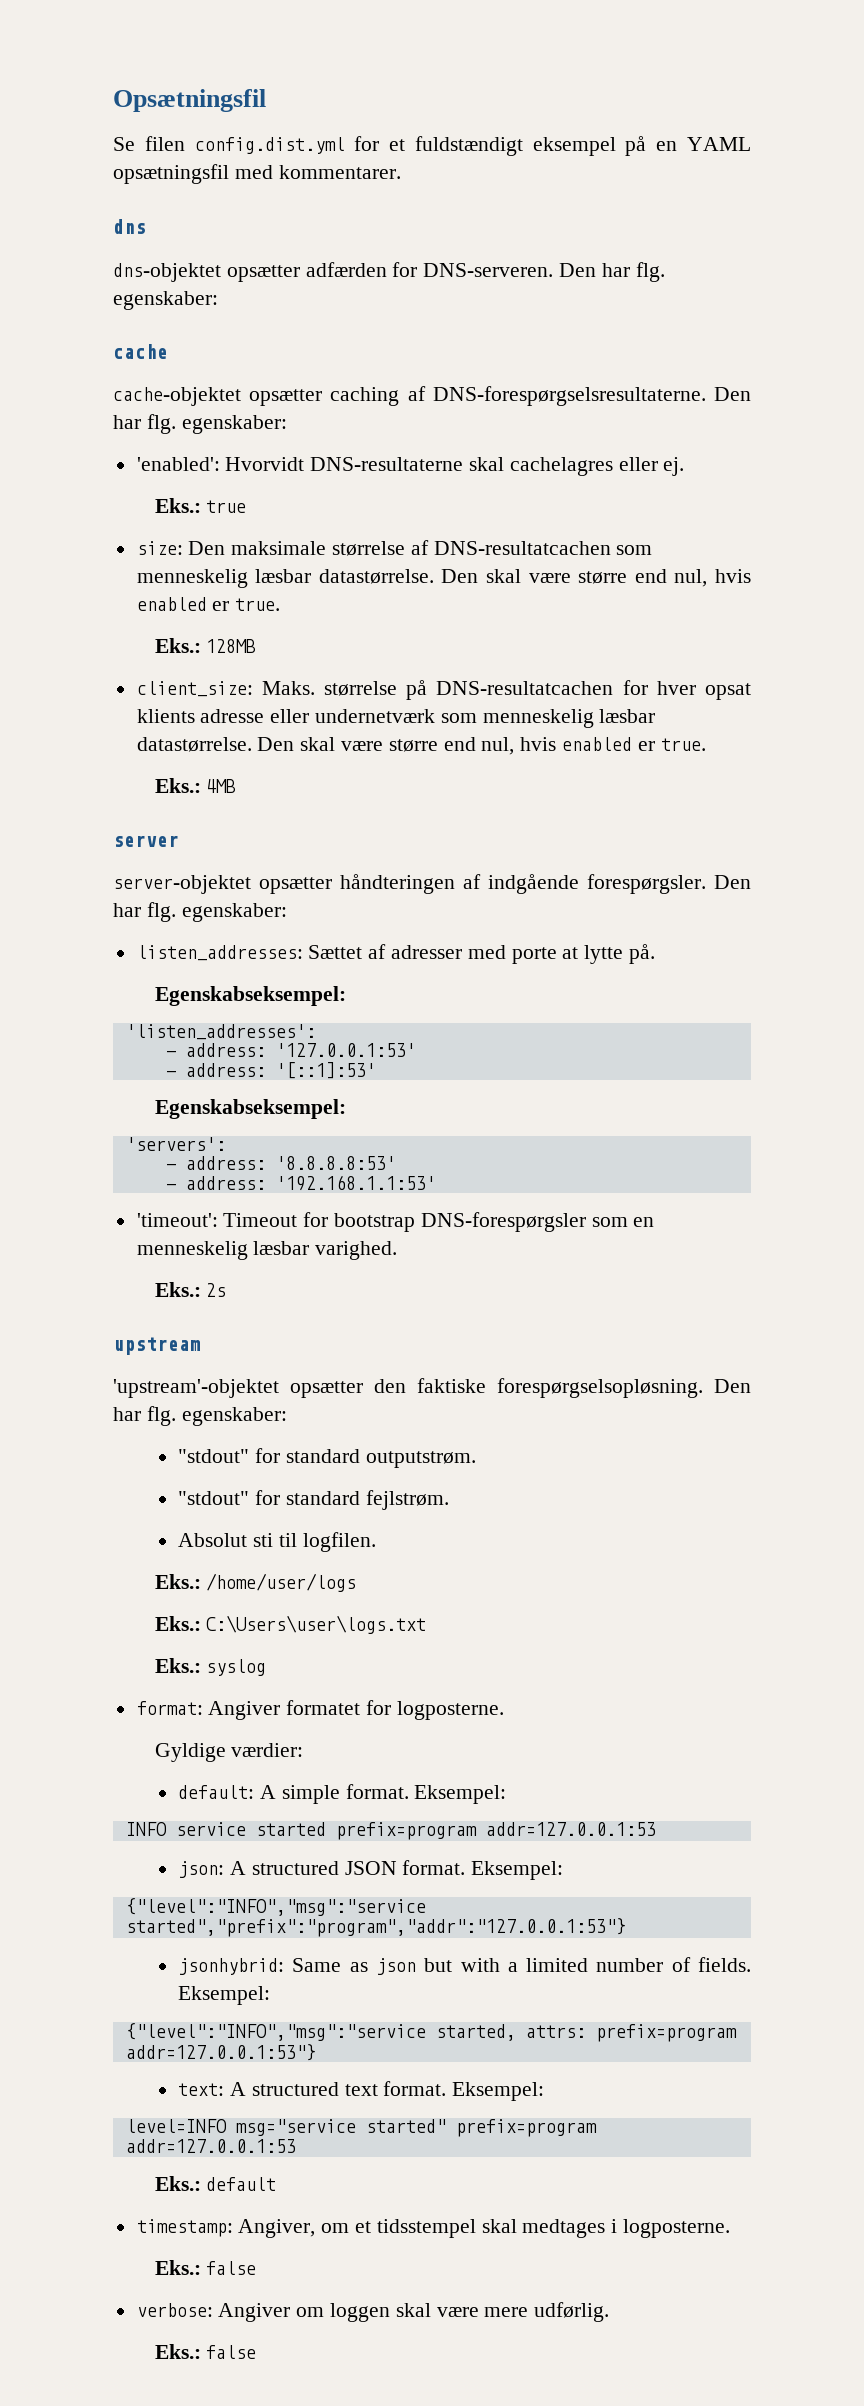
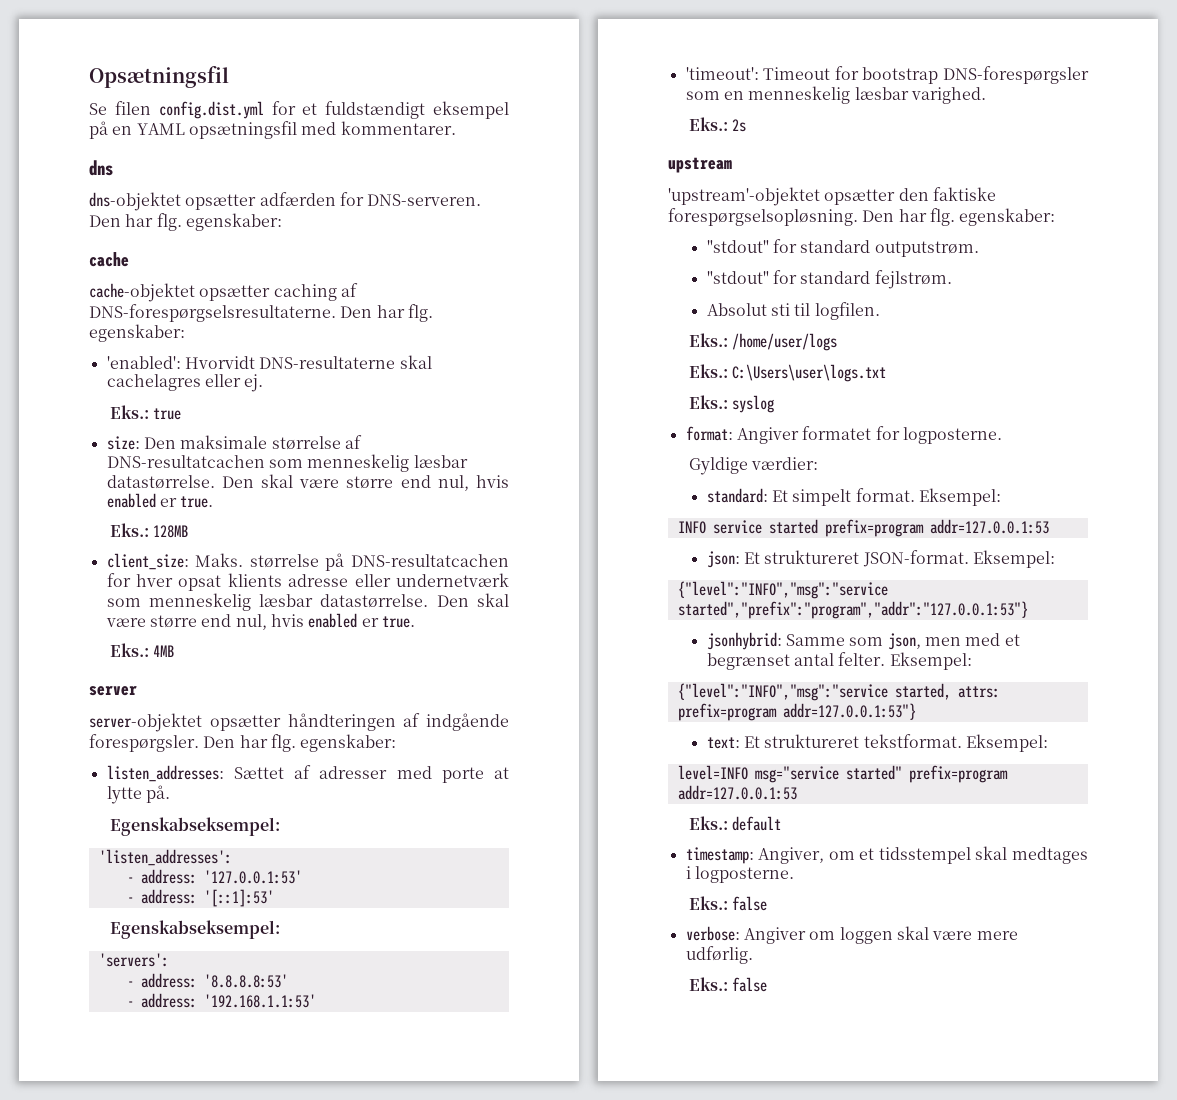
[178,1785,340,1804] default: A simple -> [706,488,852,506] standard: Et simpelt
[229,1860,466,1875] A structured JSON format. -> [744,550,969,567] Et struktureret JSON-format.
[292,1957,752,1975] Same as json but with a limited number of fields. -> [786,633,1020,650] [706,652,886,670] Samme som json, men med et begrænset antal felter.
[229,2081,447,2096] A structured text format. -> [744,734,962,748] Et struktureret tekstformat.

